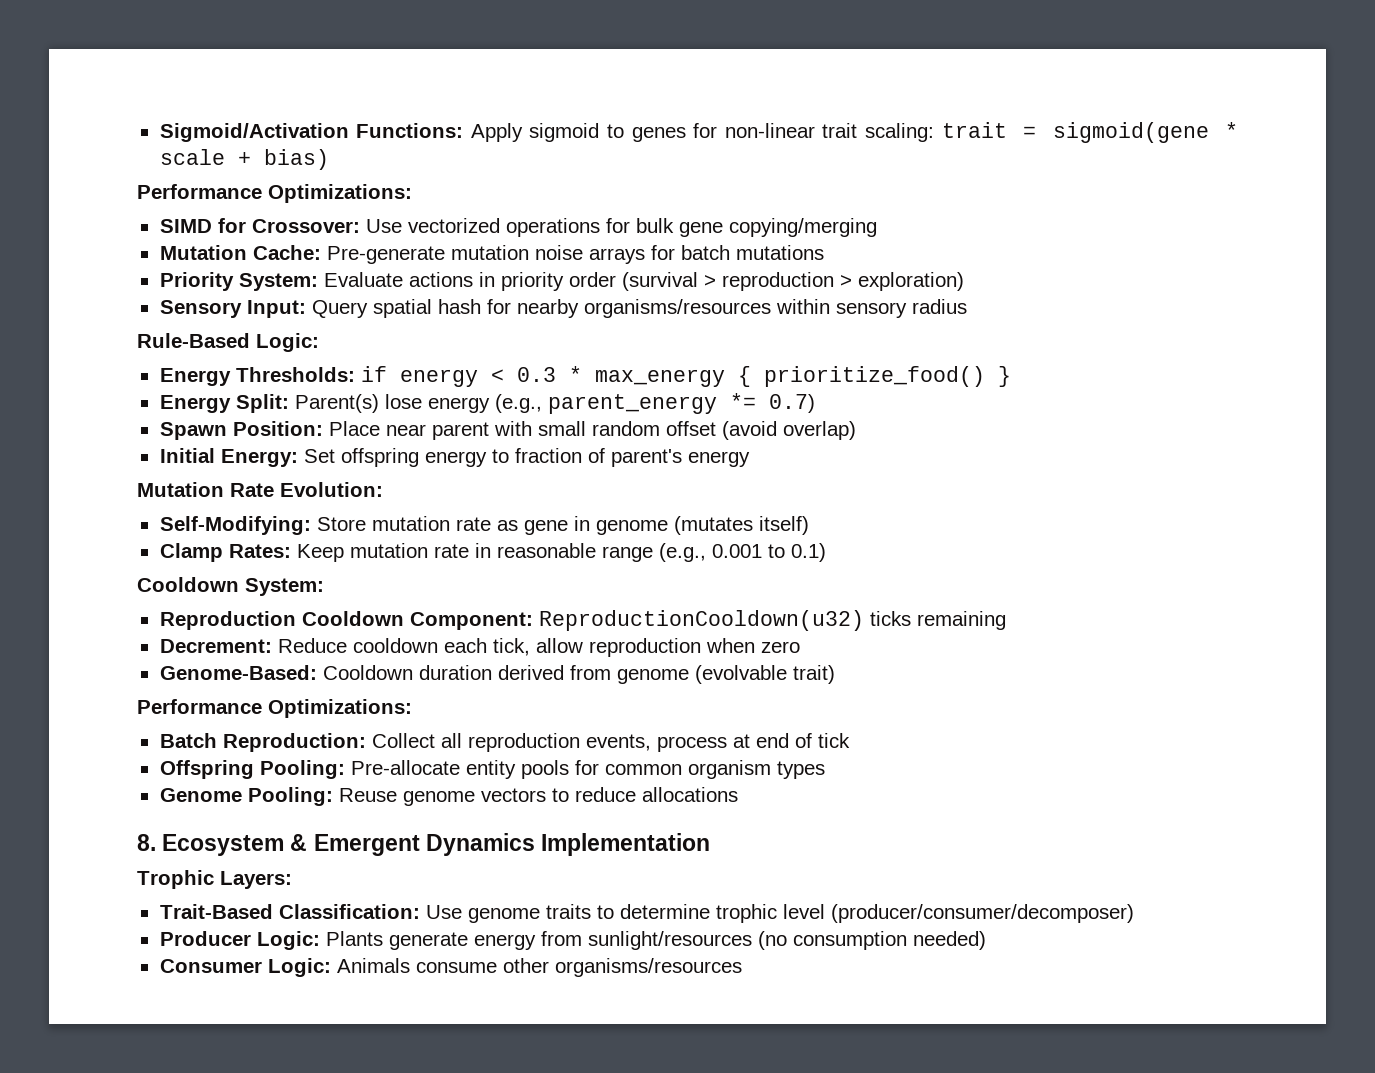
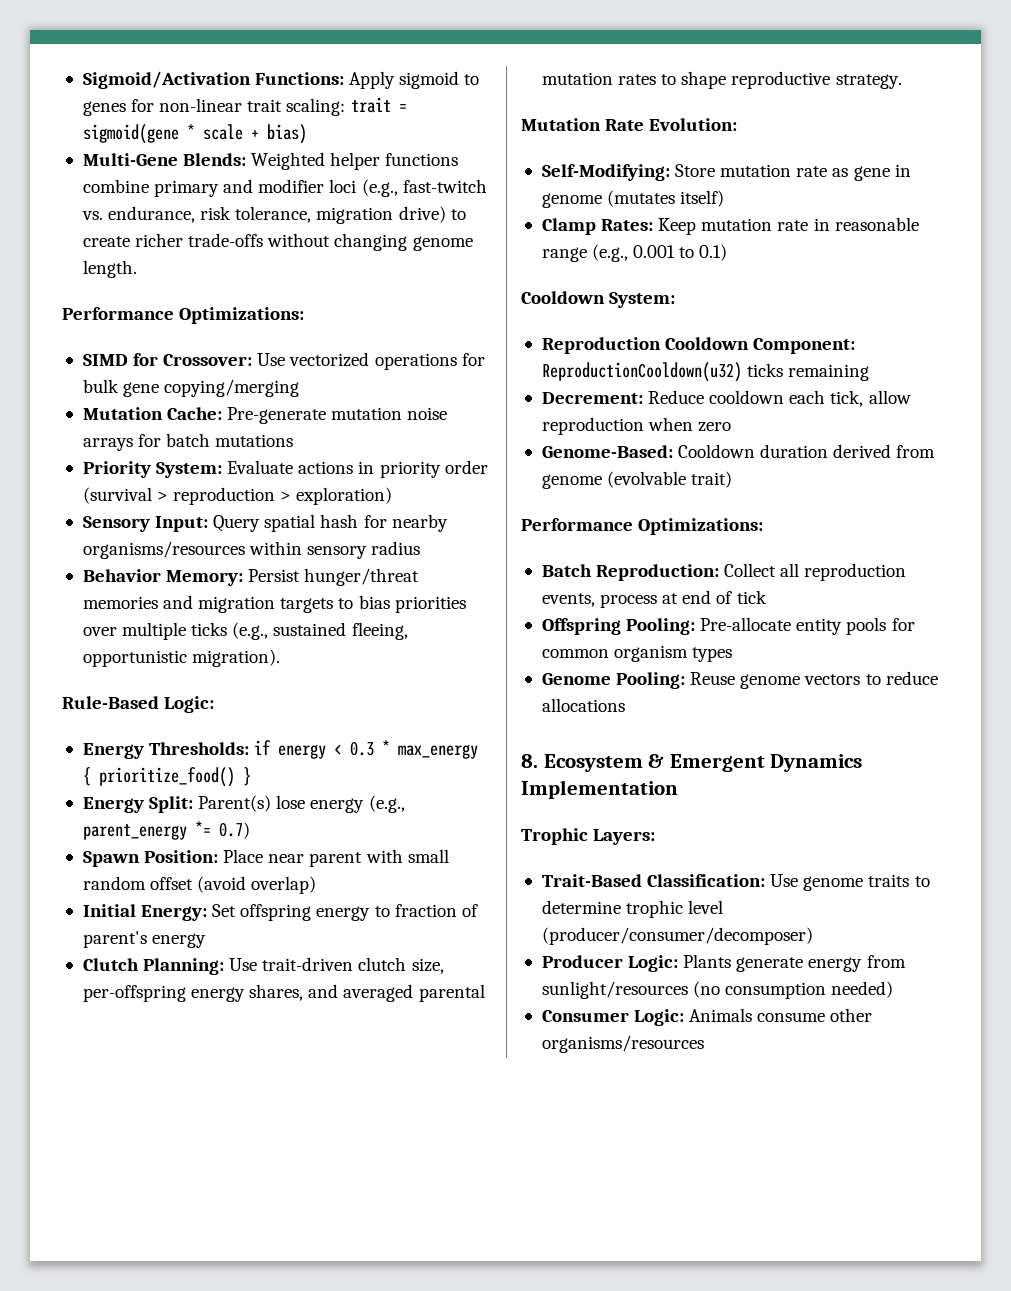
(329, 159) none -> [82,152,459,170] [82,179,487,197] [81,206,466,224] [82,233,473,251] [82,260,137,278] // Multi-Gene Blends: Weighted helper functions combine primary and modifier loci (e.g., fast-twitch vs. endurance, risk tolerance, migration drive) to create richer trade-offs without changing genome length.
(967, 306) none -> [82,568,420,586] [82,595,466,613] [82,622,408,640] [82,649,281,667] // Behavior Memory: Persist hunger/threat memories and migration targets to bias priorities over multiple ticks (e.g., sustained fleeing, opportunistic migration).
(750, 459) none -> [82,957,444,975] [82,984,485,1002] [541,71,902,89] // Clutch Planning: Use trait-driven clutch size, per-offspring energy shares, and averaged parental mutation rates to shape reproductive strategy.

